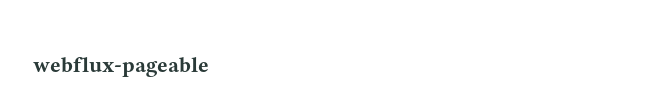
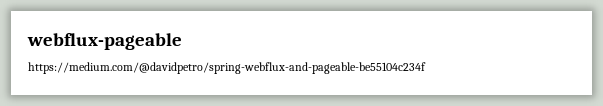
(209, 67) none -> [28,62,426,74] // https://medium.com/@davidpetro/spring-webflux-and-pageable-be55104c234f

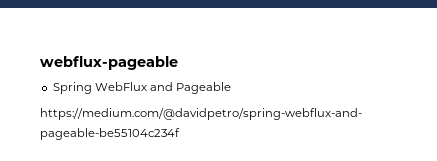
(182, 41) none -> [52,82,231,94] // Spring WebFlux and Pageable

